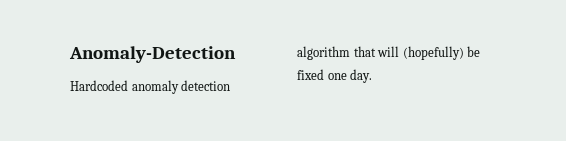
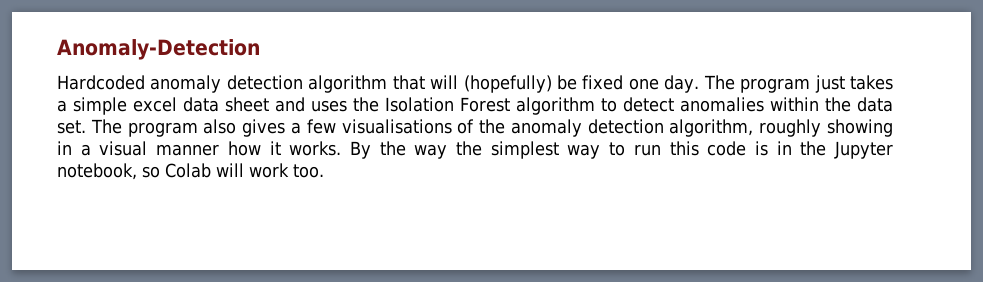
(373, 76) none -> [703,75,893,93] [57,97,893,115] [57,119,894,137] [57,141,894,159] [57,163,324,180] The program just takes a simple excel data sheet and uses the Isolation Forest algorithm to detect anomalies within the data set. The program also gives a few visualisations of the anomaly detection algorithm, roughly showing in a visual manner how it works. By the way the simplest way to run this code is in the Jupyter notebook, so Colab will work too.

